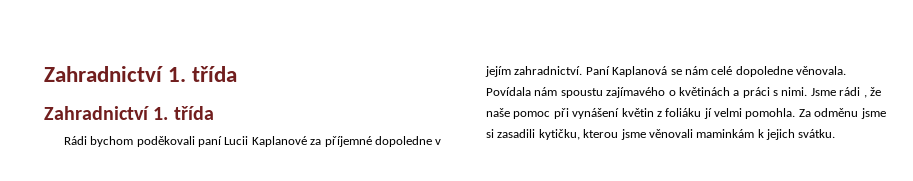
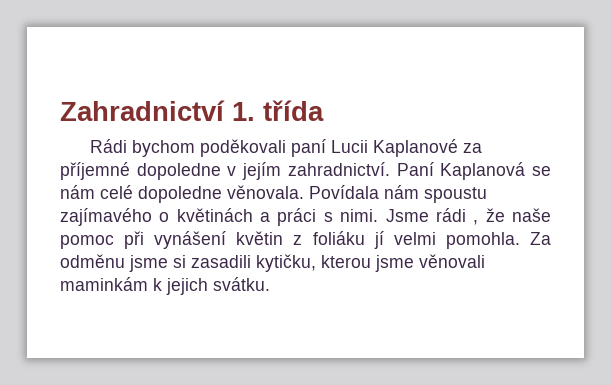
[44,66,238,82] [44,106,214,120] Zahradnictví 1. třída // Zahradnictví 1. třída -> [60,100,324,121] Zahradnictví 1. třída

